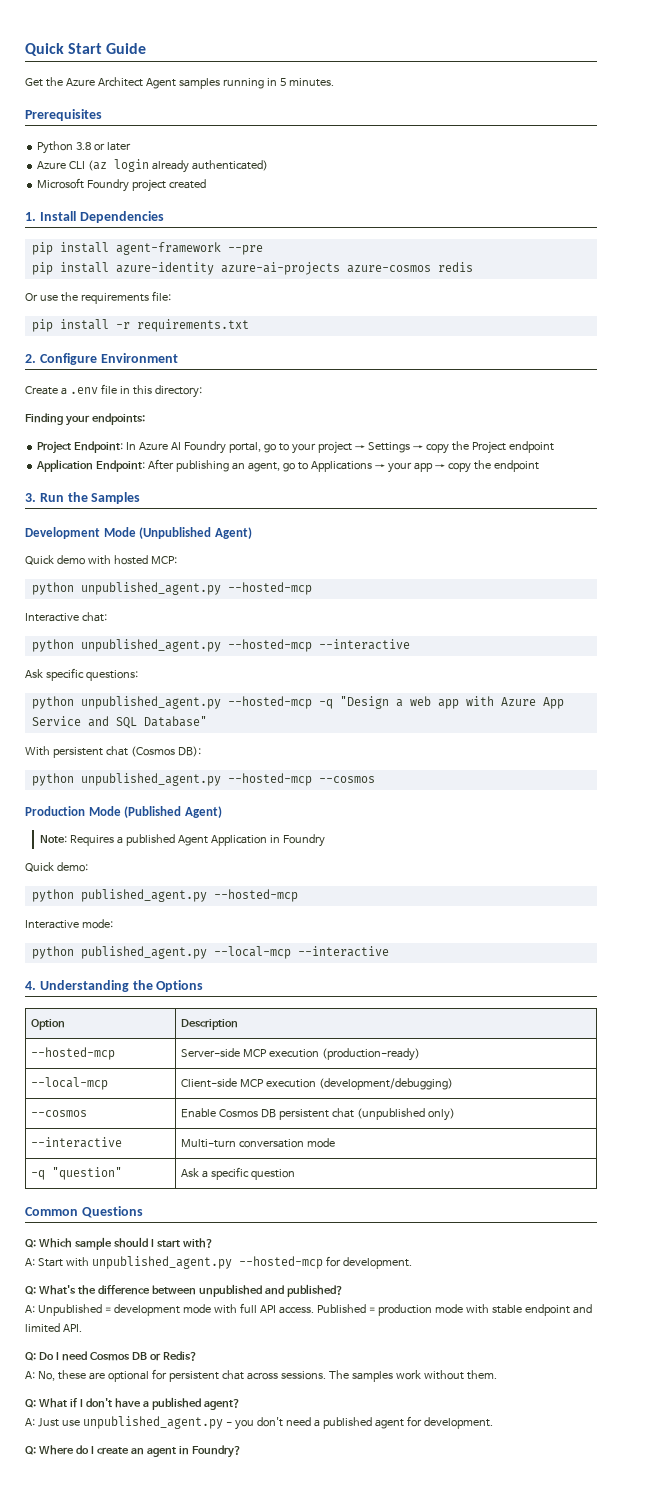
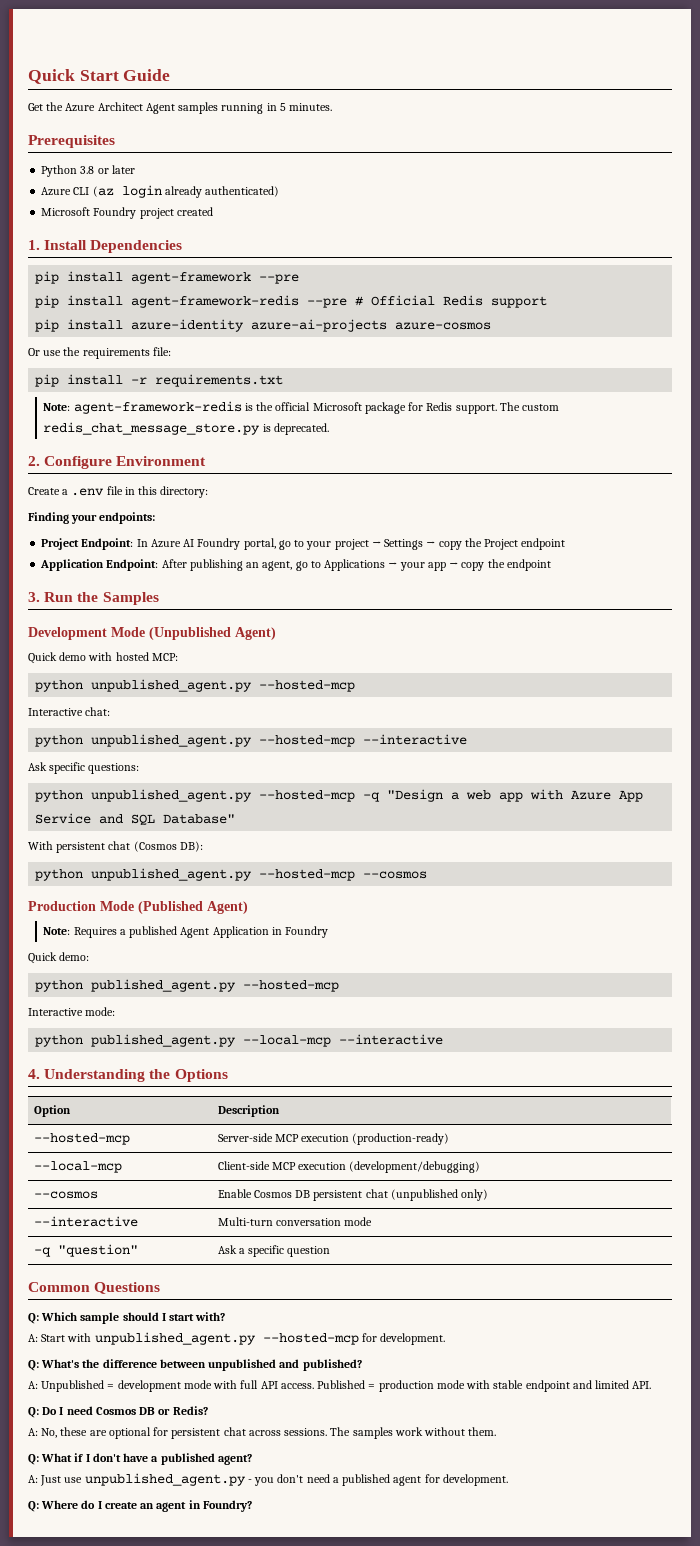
(263, 250) none -> [35,295,548,308] // pip install agent-framework-redis --pre # Official Redis support
[437,262,473,272] redis -> (492, 326) none
(249, 325) none -> [43,401,560,414] [43,422,329,435] // Note: agent-framework-redis is the official Microsoft package for Redis support. The custom redis_chat_message_store.py is deprecated.

